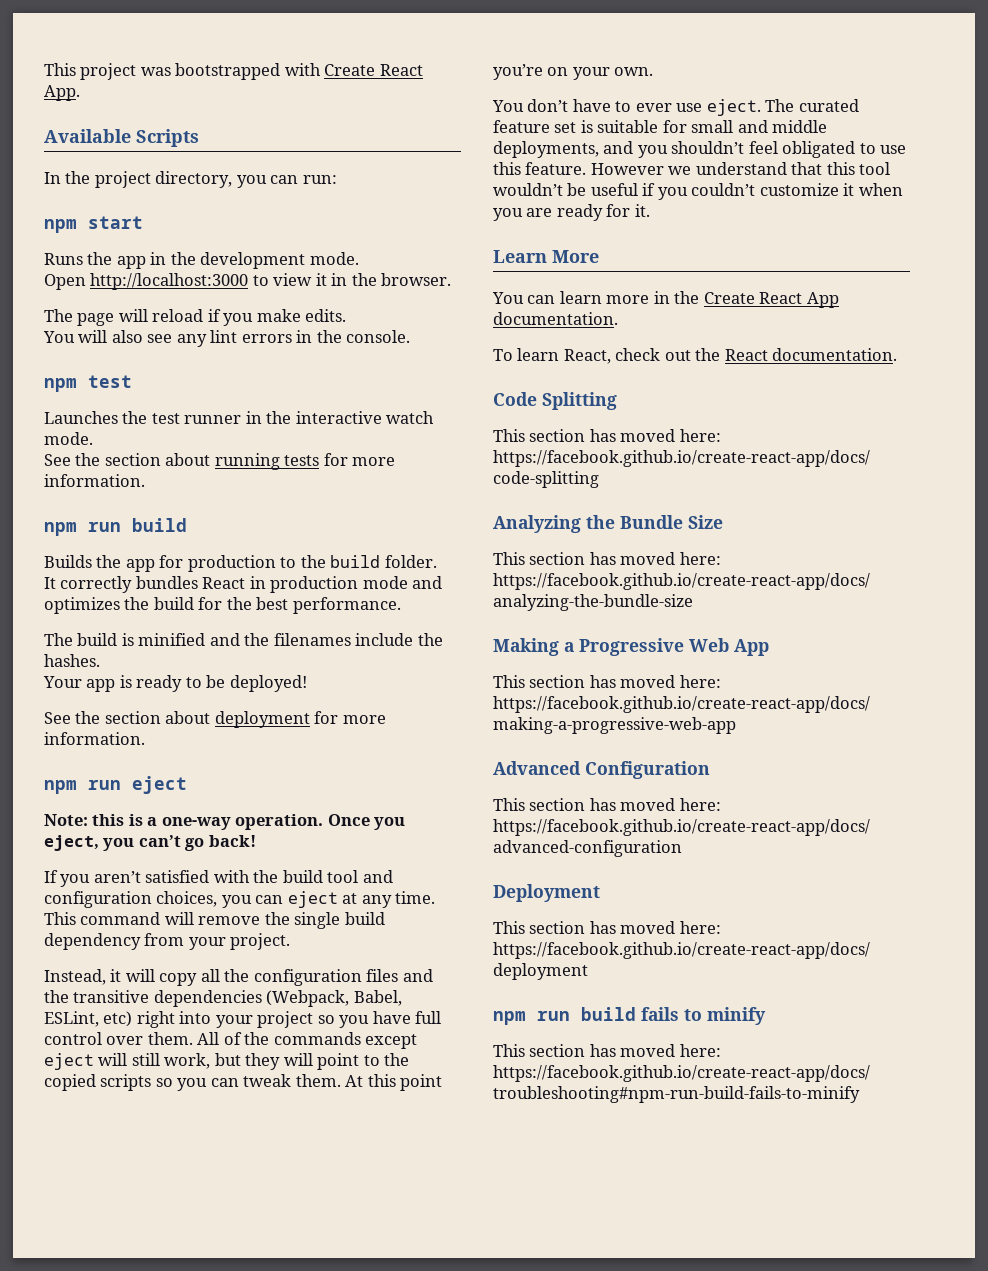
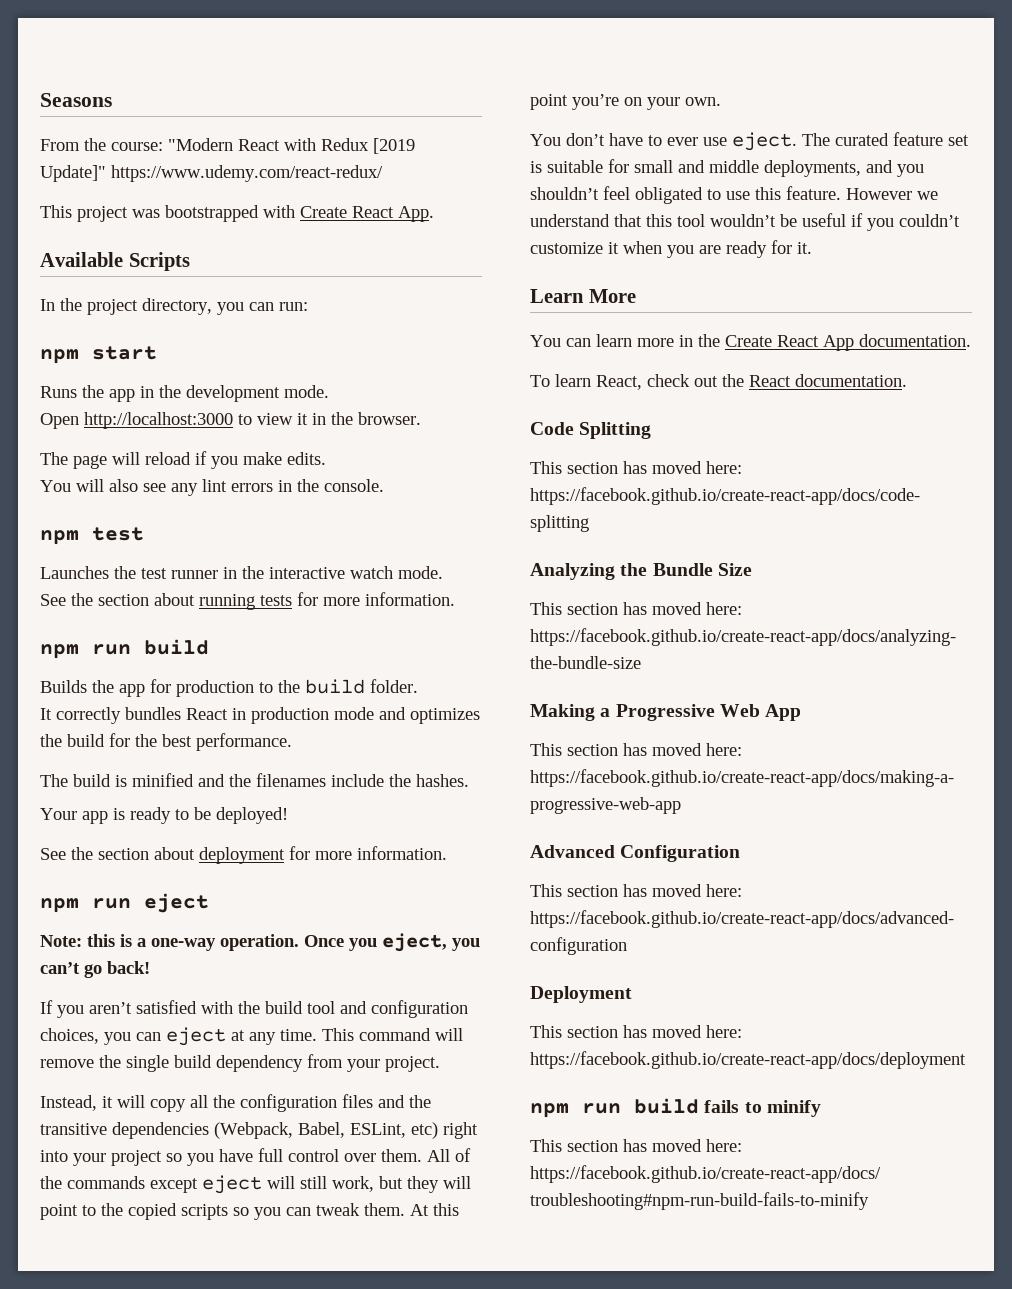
(44, 69) none -> [40,93,112,107] [40,138,415,154] [40,165,383,182] Seasons // From the course: "Modern React with Redux [2019 Update]" https://www.udemy.com/react-redux/ //

